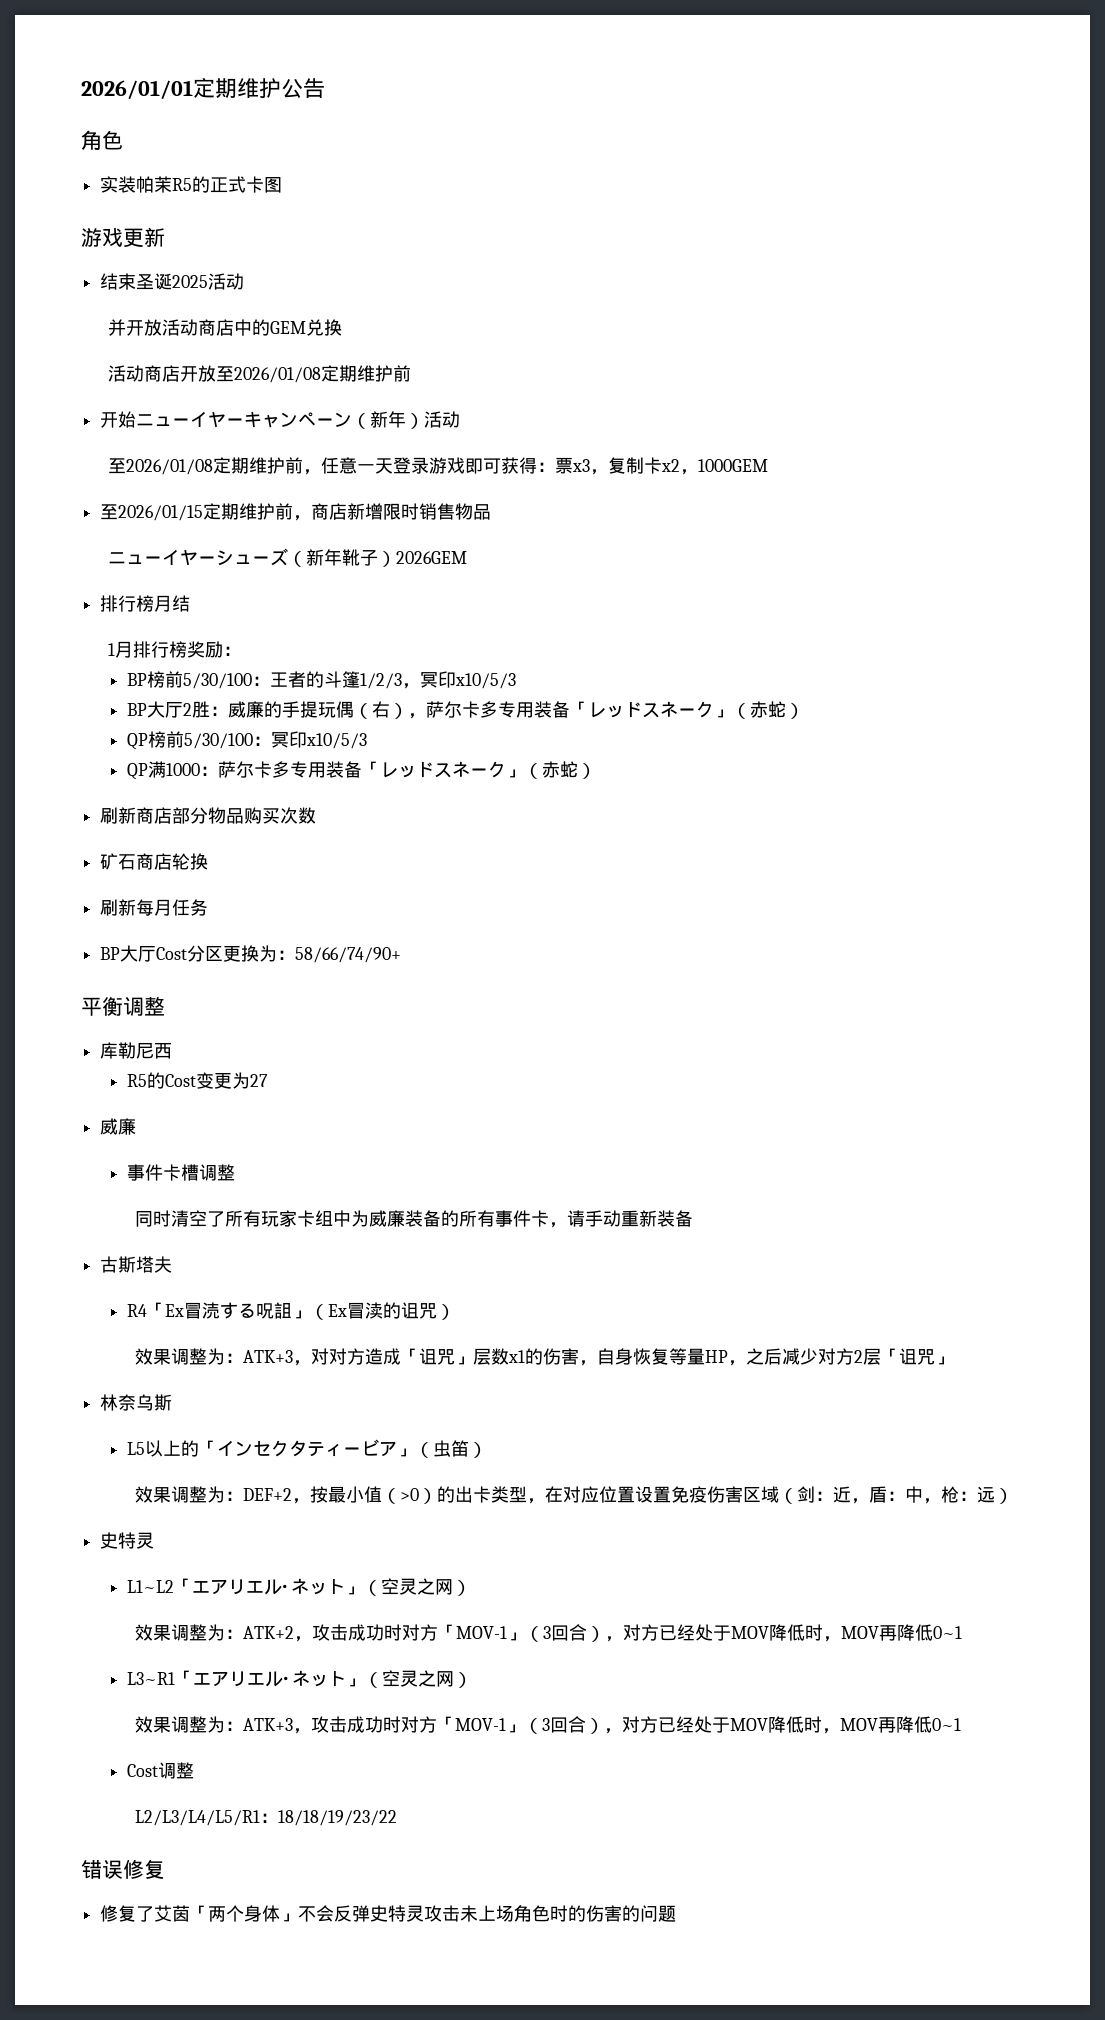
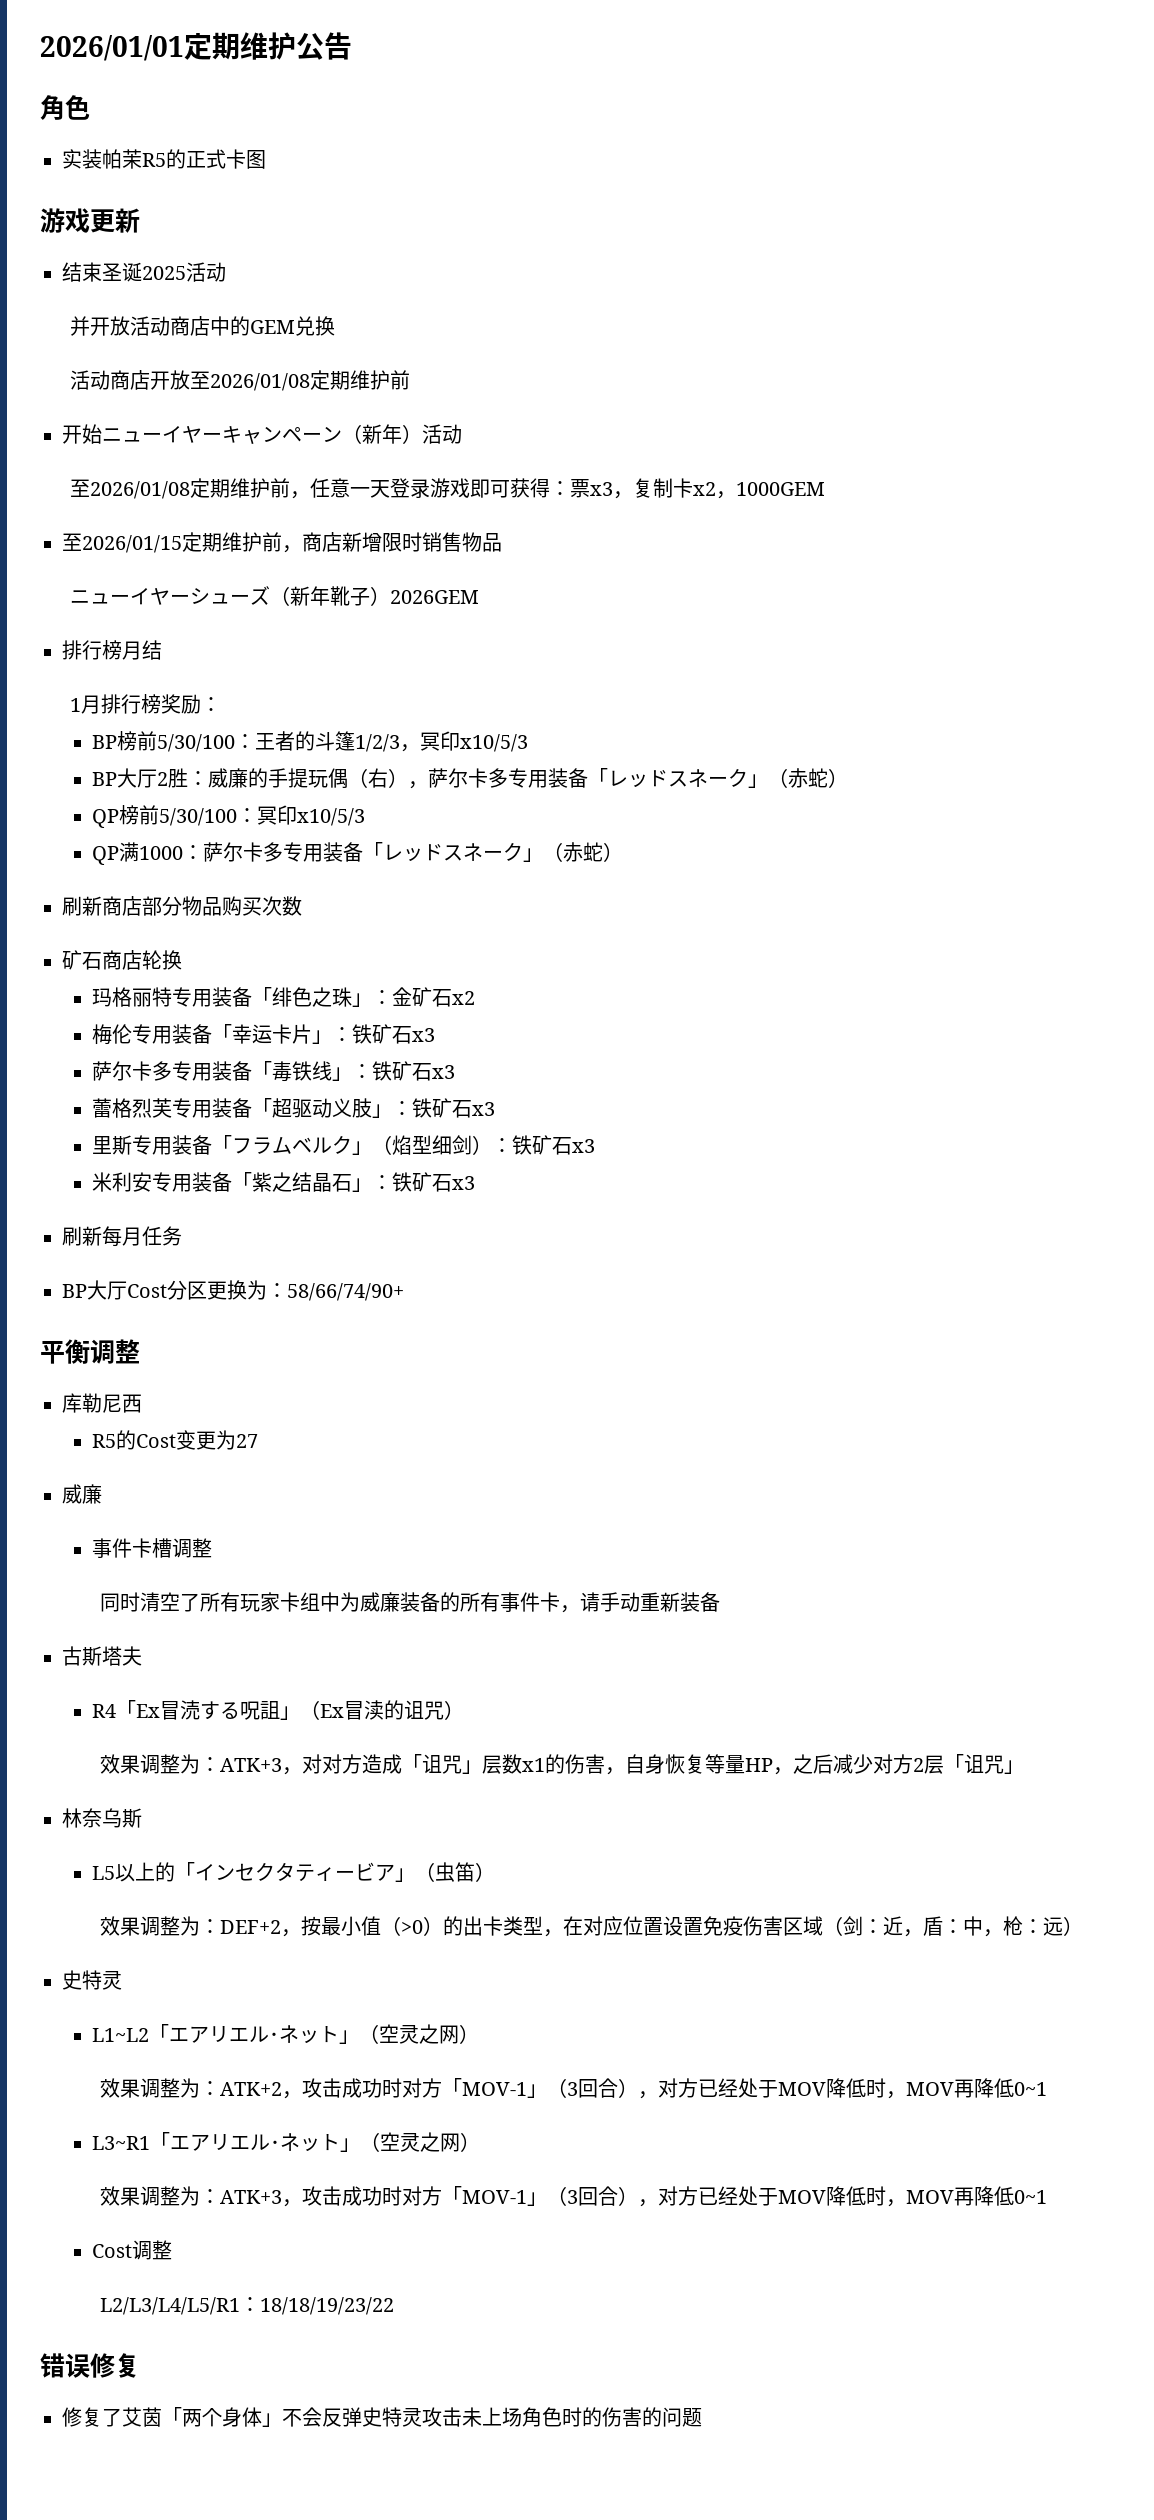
(209, 861) none -> [91,987,475,1007] [91,1024,435,1045] [91,1061,455,1082] [91,1098,495,1118] [91,1135,595,1155] [91,1172,475,1192] // 玛格丽特专用装备「绯色之珠」：金矿石x2 // 梅伦专用装备「幸运卡片」：铁矿石x3 // 萨尔卡多专用装备「毒铁线」：铁矿石x3 // 蕾格烈芙专用装备「超驱动义肢」：铁矿石x3 // 里斯专用装备「フラムベルク」（焰型细剑）：铁矿石x3 // 米利安专用装备「紫之结晶石」：铁矿石x3

